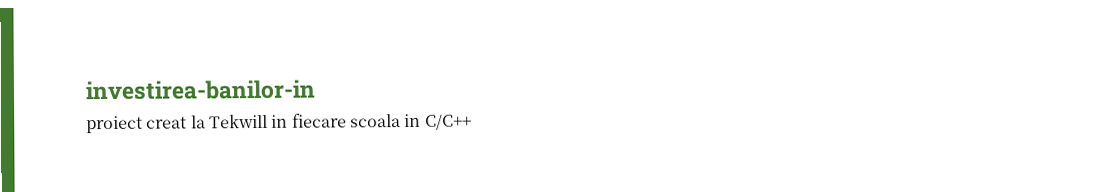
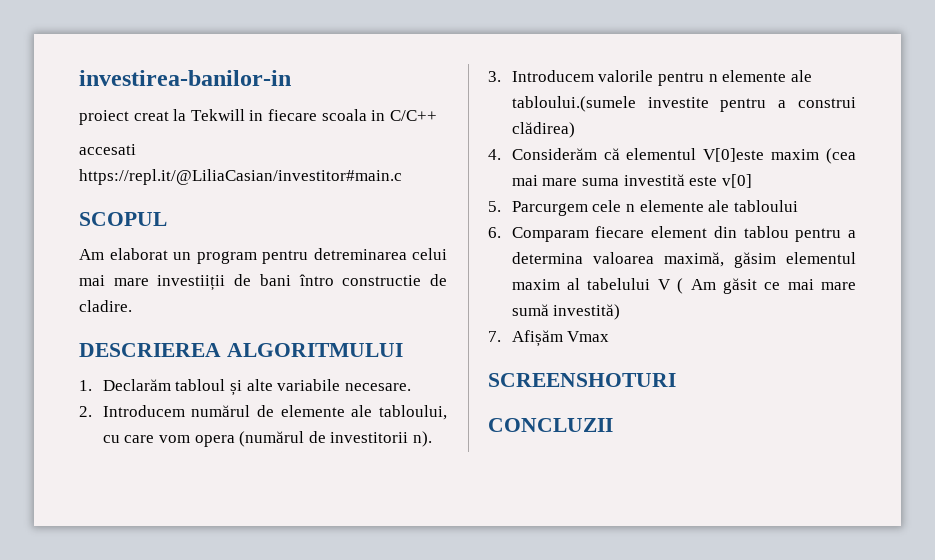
(472, 121) none -> [79,144,136,155] [79,169,402,185] [79,212,167,226] [79,248,447,264] [79,274,448,291] [79,300,132,312] [79,343,403,357] [79,379,411,396] [79,405,448,420] [102,431,432,447] [488,70,812,86] [511,96,856,112] [511,122,575,138] [488,148,856,164] [511,174,752,188] [488,200,798,216] [488,226,856,242] [511,252,856,268] [511,278,857,294] [511,304,621,320] [488,330,610,347] [488,373,676,387] [488,418,613,432] // accesati https://repl.it/@LiliaCasian/investitor#main.c // SCOPUL // Am elaborat un program pentru detreminarea celui mai mare investiiții de bani întro constructie de cladire. // DESCRIEREA ALGORITMULUI // 1. Declarăm tabloul și alte variabile necesare. // 2. Introducem numărul de elemente ale tabloului, cu care vom opera (numărul de investitorii n). // 3. Introducem valorile pentru n elemente ale tabloului.(sumele investite pentru a construi clădirea) // 4. Considerăm că elementul V[0]este maxim (cea mai mare suma investită este v[0] // 5. Parcurgem cele n elemente ale tabloului // 6. Comparam fiecare element din tablou pentru a determina valoarea maximă, găsim elementul maxim al tabelului V ( Am găsit ce mai mare sumă investită) // 7. Afișăm Vmax // SCREENSHOTURI // CONCLUZII

